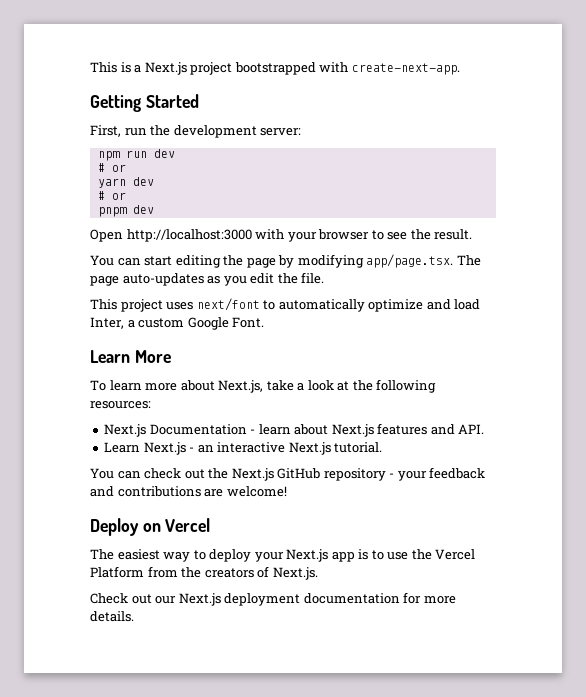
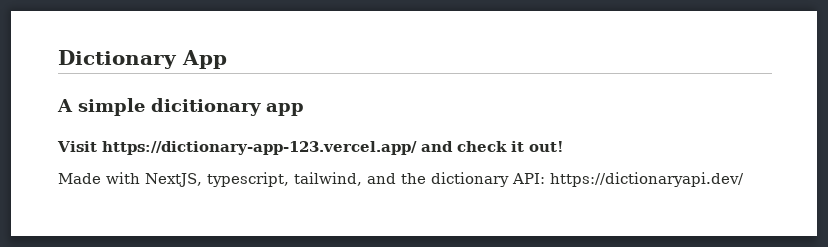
[90,62,460,75] [90,94,199,112] [90,125,302,138] [97,149,175,161] [97,163,126,172] [97,177,154,188] [97,191,126,200] [97,205,154,217] [90,229,473,242] [90,254,481,268] [90,272,325,286] [90,298,481,312] [90,317,265,330] [90,350,171,363] [90,379,437,393] [90,401,151,409] [104,423,485,437] [104,442,383,455] [90,467,486,481] [90,486,287,497] [90,518,211,536] [90,549,476,562] [90,566,318,580] [90,592,456,606] [90,611,134,622] This is a Next.js project bootstrapped with create-next-app. // Getting Started // First, run the development server: // npm run dev // # or // yarn dev // # or // pnpm dev // Open http://localhost:3000 with your browser to see the result. // You can start editing the page by modifying app/page.tsx. The page auto-updates as you edit the file. // This project uses next/font to automatically optimize and load Inter, a custom Google Font. // Learn More // To learn more about Next.js, take a look at the following resources: // Next.js Documentation - learn about Next.js features and API. // Learn Next.js - an interactive Next.js tutorial. // You can check out the Next.js GitHub repository - your feedback and contributions are welcome! // Deploy on Vercel // The easiest way to deploy your Next.js app is to use the Vercel Platform from the creators of Next.js. // Check out our Next.js deployment documentation for more details. -> [58,50,227,69] [57,98,304,116] [57,141,564,155] [58,172,744,187] Dictionary App // A simple dicitionary app // Visit https://dictionary-app-123.vercel.app/ and check it out! // Made with NextJS, typescript, tailwind, and the dictionary API: https://dictionaryapi.dev/

